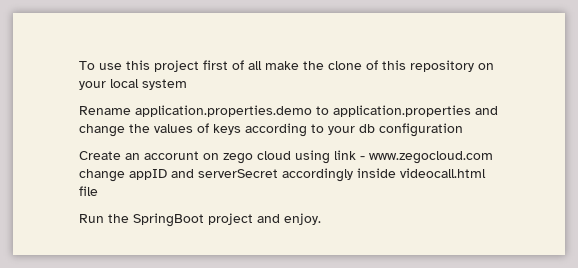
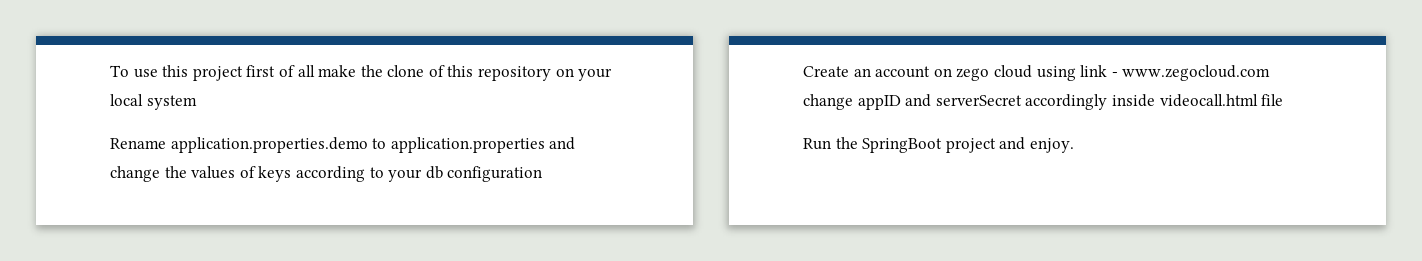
[144,151,199,160] accorunt -> [875,66,931,78] account

